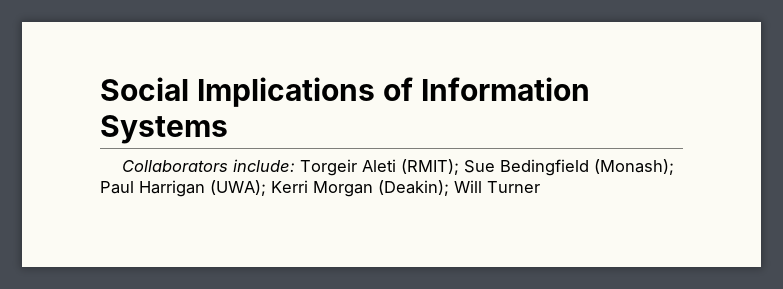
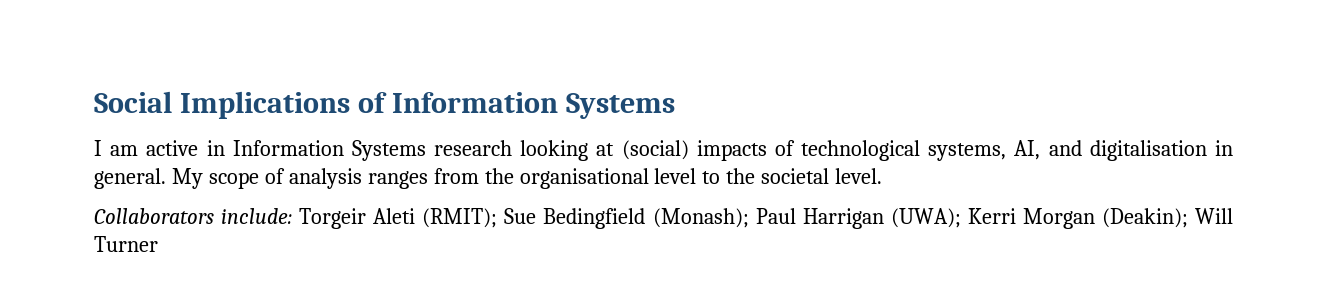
(228, 129) none -> [94,140,1233,161] [94,168,883,189] // I am active in Information Systems research looking at (social) impacts of technological systems, AI, and digitalisation in general. My scope of analysis ranges from the organisational level to the societal level.

